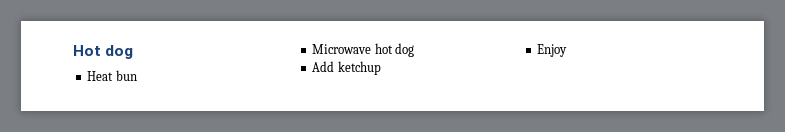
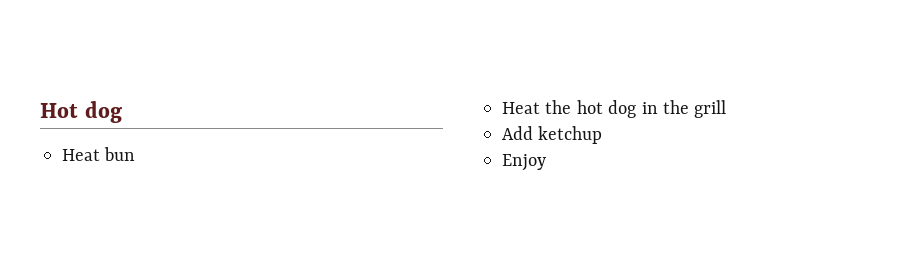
[312,44,372,54] Microwave -> [502,100,572,114] Heat the
(415, 50) none -> [641,100,727,118] in the grill

